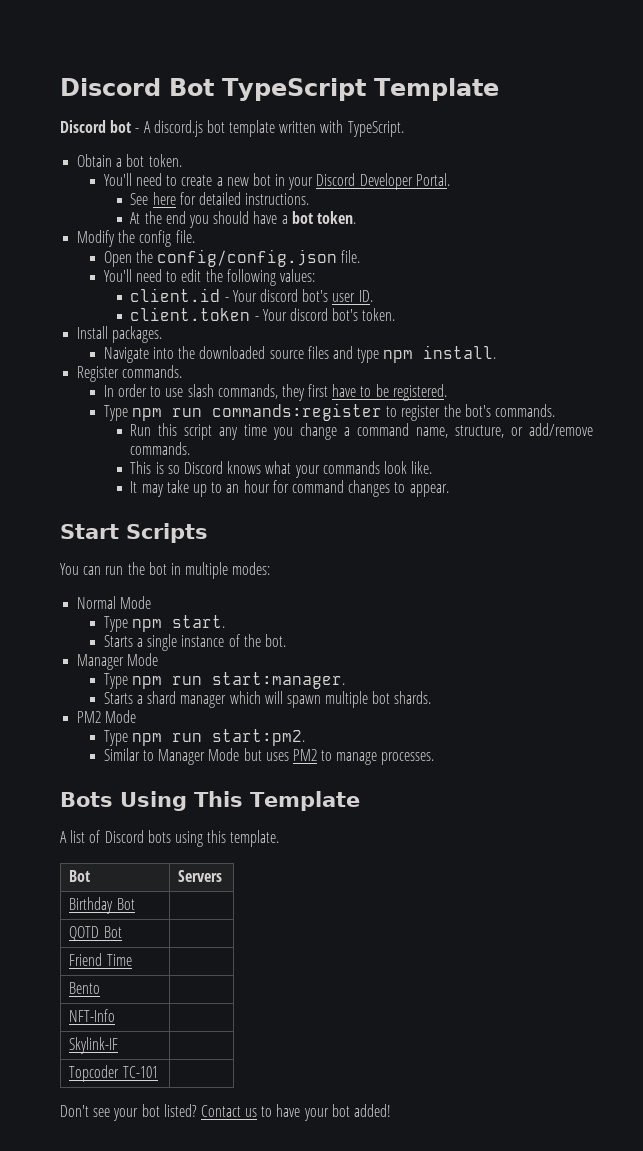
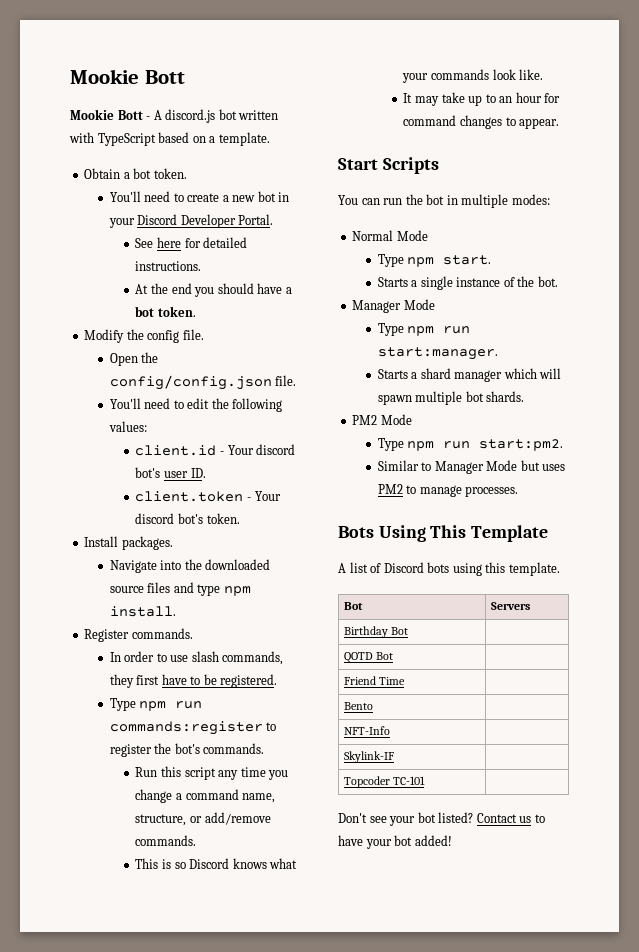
[60,78,499,101] [60,120,132,133] Discord Bot TypeScript Template // Discord bot -> [70,69,185,84] [70,109,143,120] Mookie Bott // Mookie Bott
[229,120,276,137] template -> (237, 114) none
[347,121,404,137] TypeScript. -> [97,132,270,146] TypeScript based on a template.

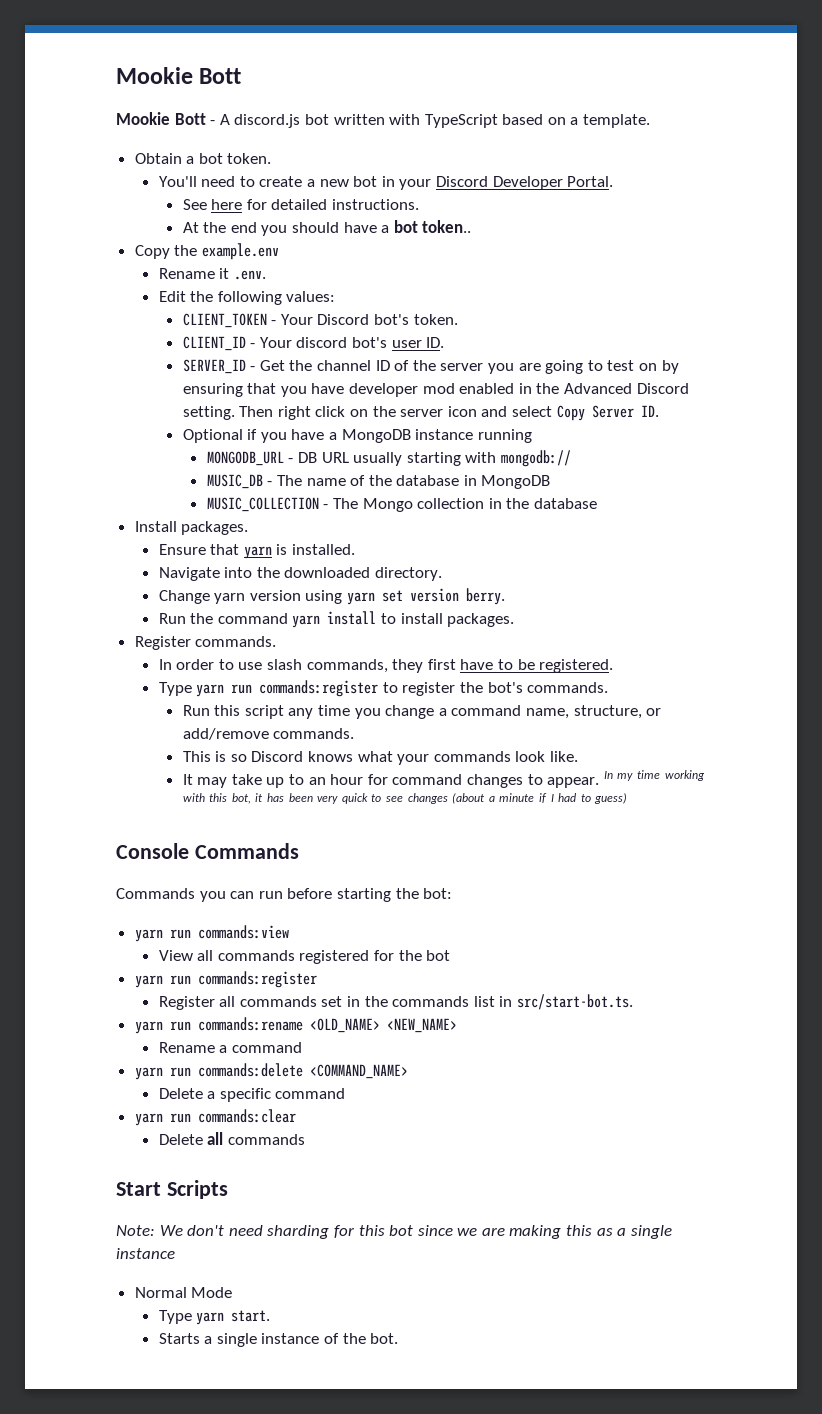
[157,306,196,317] [84,329,204,343] [109,352,159,366] [109,375,297,390] [109,398,283,412] [108,421,147,432] [135,445,217,456] token. // Modify the config file. // Open the config/config.json file. // You'll need to edit the following values: // client.id -> [422,220,472,233] [134,243,279,260] [158,268,266,280] [158,291,336,305] [182,313,458,328] [182,336,246,351] token.. // Copy the example.env // Rename it .env. // Edit the following values: // CLIENT_TOKEN - Your Discord bot's token. // CLIENT_ID
[135,491,281,502] [135,513,240,524] [84,536,173,550] [109,559,271,573] [109,582,251,596] [109,606,176,617] client.token - Your discord bot's token. // Install packages. // Navigate into the downloaded source files and type npm install. -> [182,359,679,374] [182,383,689,397] [182,405,659,421] [182,429,532,443] [206,450,571,467] [206,474,551,489] [206,497,597,512] [134,521,249,535] [158,544,356,559] [158,567,443,581] [158,588,506,605] [158,611,515,628] SERVER_ID - Get the channel ID of the server you are going to test on by ensuring that you have developer mod enabled in the Advanced Discord setting. Then right click on the server icon and select Copy Server ID. // Optional if you have a MongoDB instance running // MONGODB_URL - DB URL usually starting with mongodb:// // MUSIC_DB - The name of the database in MongoDB // MUSIC_COLLECTION - The Mongo collection in the database // Install packages. // Ensure that yarn is installed. // Navigate into the downloaded directory. // Change yarn version using yarn set version berry. // Run the command yarn install to install packages.
[139,701,167,711] npm -> [196,684,225,697] yarn
[338,157,439,174] [338,194,550,208] // Start Scripts // You can run the bot in multiple modes: -> [603,770,705,781] [182,793,628,804] [116,843,299,859] [116,888,453,902] [134,925,289,942] [158,950,451,964] [134,971,317,988] [158,994,634,1010] [134,1017,457,1034] [158,1042,302,1053] [134,1063,408,1080] [158,1088,346,1102] [134,1109,296,1126] [158,1132,305,1145] [116,1180,228,1199] [116,1225,672,1239] [116,1248,175,1259] In my time working with this bot, it has been very quick to see changes (about a minute if I had to guess) // Console Commands // Commands you can run before starting the bot: // yarn run commands:view // View all commands registered for the bot // yarn run commands:register // Register all commands set in the commands list in src/start-bot.ts. // yarn run commands:rename <OLD_NAME> <NEW_NAME> // Rename a command // yarn run commands:delete <COMMAND_NAME> // Delete a specific command // yarn run commands:clear // Delete all commands // Start Scripts // Note: We don't need sharding for this bot since we are making this as a single instance
[407,257,435,267] npm -> [196,1312,225,1325] yarn
[352,299,435,313] [377,323,471,336] [377,347,498,360] [377,368,562,382] [377,391,525,405] [352,414,412,425] [377,438,564,451] [377,460,566,474] [377,484,519,497] [338,525,549,542] [338,562,560,576] [344,602,364,610] [491,602,531,610] [344,626,409,638] [344,652,394,663] [344,676,406,685] [344,702,374,710] [344,726,391,735] [344,751,395,763] [344,776,426,788] [338,812,545,826] [338,835,452,849] // Manager Mode // Type npm run start:manager. // Starts a shard manager which will spawn multiple bot shards. // PM2 Mode // Type npm run start:pm2. // Similar to Manager Mode but uses PM2 to manage processes. // Bots Using This Template // A list of Discord bots using this template. // Bot | Servers // Birthday Bot | // QOTD Bot | // Friend Time | // Bento | // NFT-Info | // Skylink-IF | // Topcoder TC-101 | // Don't see your bot listed? Contact us to have your bot added! -> (399, 1338) none

